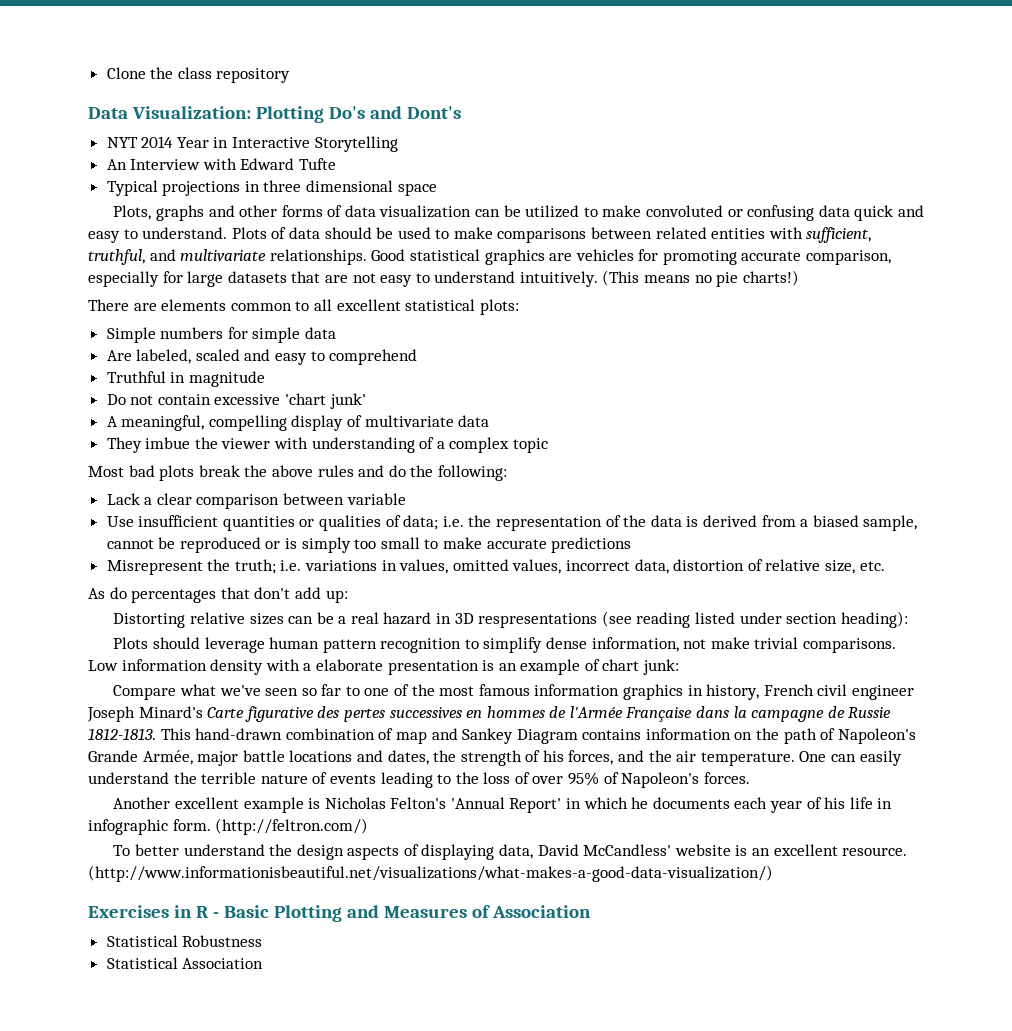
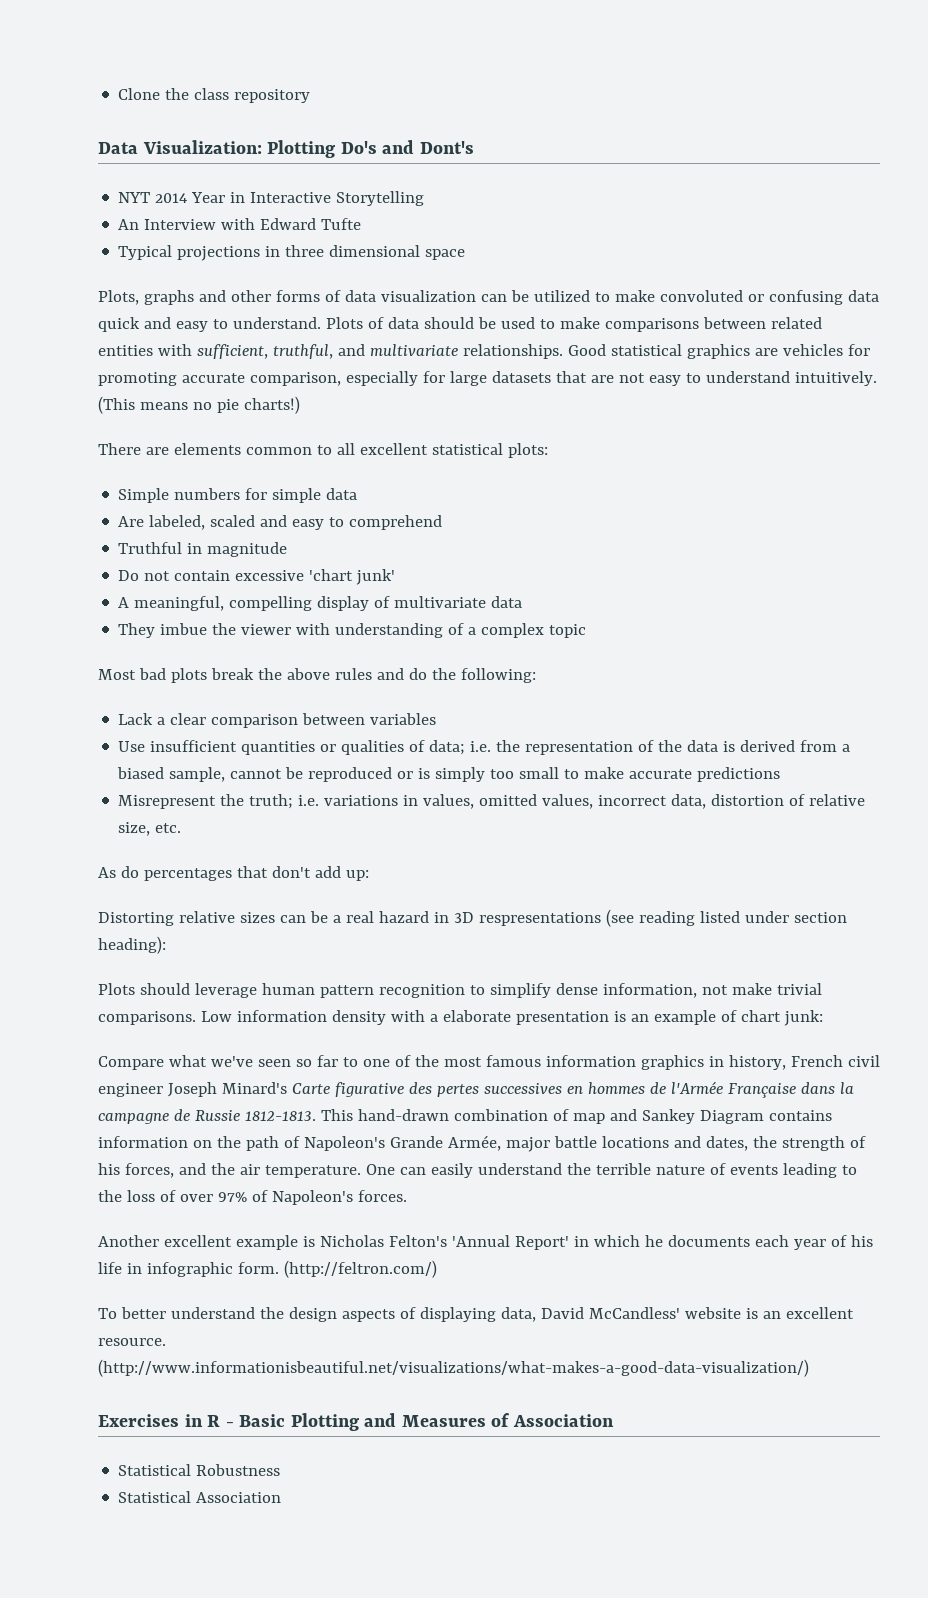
[346,493,406,505] variable -> [370,713,437,725] variables
[568,772,600,786] 95% -> [217,1192,247,1202] 97%

